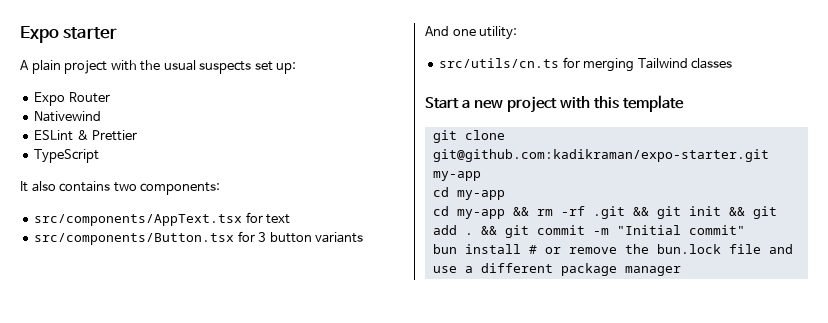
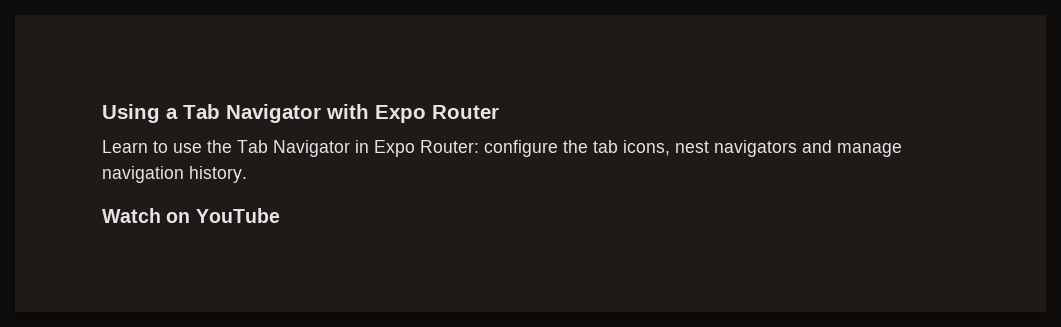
[20,26,118,43] [20,60,297,74] [34,92,110,106] [34,111,102,122] [34,130,138,141] [34,149,100,163] [20,181,221,195] [34,212,291,226] [34,231,364,245] [425,26,518,40] [439,57,733,72] [425,95,685,113] [432,130,505,143] [432,149,769,162] [432,171,481,181] [432,187,505,200] [432,206,777,219] [432,225,745,238] [432,244,793,254] [432,263,681,276] Expo starter // A plain project with the usual suspects set up: // Expo Router // Nativewind // ESLint & Prettier // TypeScript // It also contains two components: // src/components/AppText.tsx for text // src/components/Button.tsx for 3 button variants // And one utility: // src/utils/cn.ts for merging Tailwind classes // Start a new project with this template // git clone git@github.com:kadikraman/expo-starter.git my-app // cd my-app // cd my-app && rm -rf .git && git init && git add . && git commit -m "Initial commit" // bun install # or remove the bun.lock file and use a different package manager -> [102,104,499,123] [102,140,902,157] [102,166,247,183] [102,208,280,223] Using a Tab Navigator with Expo Router // Learn to use the Tab Navigator in Expo Router: configure the tab icons, nest navigators and manage navigation history. // Watch on YouTube

